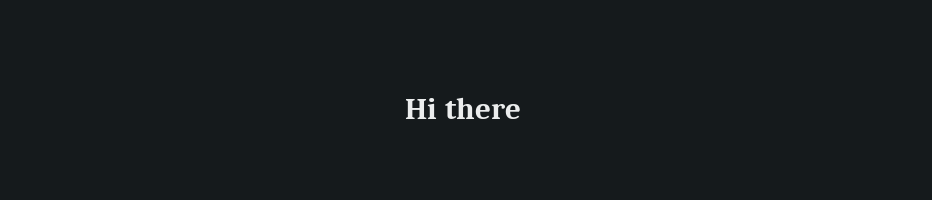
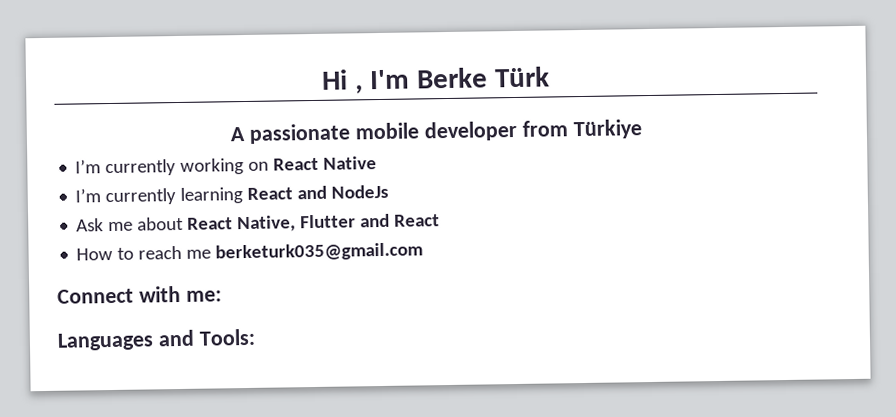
[445,97,522,119] there -> [355,66,550,94] [230,119,642,144] [75,156,378,177] [75,184,390,206] [76,213,441,233] [76,242,424,262] [57,285,222,304] [57,328,256,351] , I'm Berke Türk // A passionate mobile developer from Türkiye // I’m currently working on React Native // I’m currently learning React and NodeJs // Ask me about React Native, Flutter and React // How to reach me berketurk035@gmail.com // Connect with me: // Languages and Tools:

